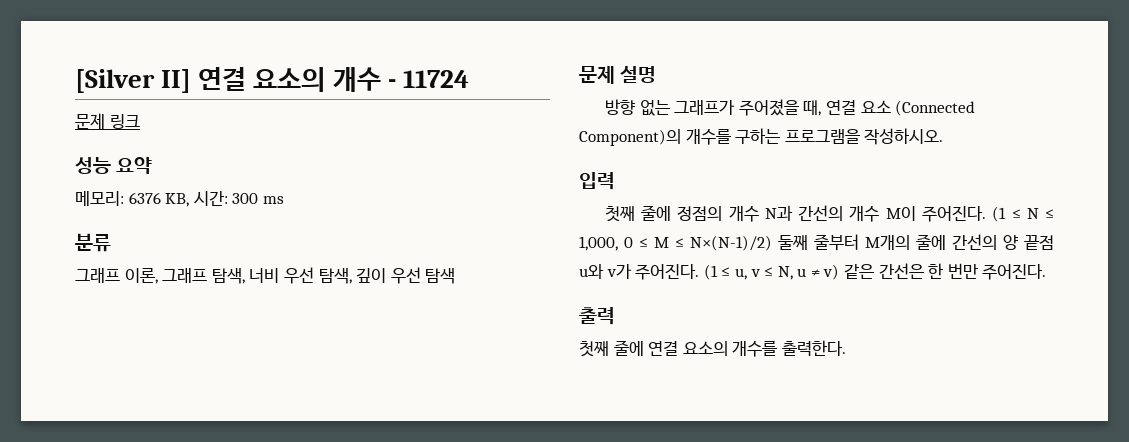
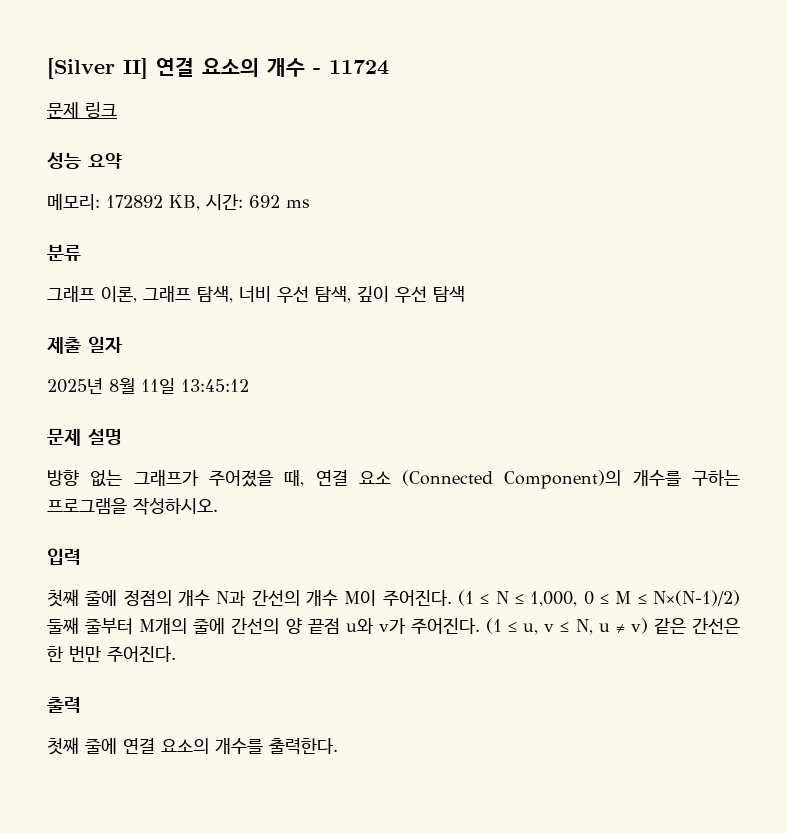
[128,192,161,204] 6376 -> [106,195,163,208] 172892
[232,193,259,204] 300 -> [249,195,280,208] 692
(456, 276) none -> [47,336,122,354] [47,378,249,394] // 제출 일자 // 2025년 8월 11일 13:45:12

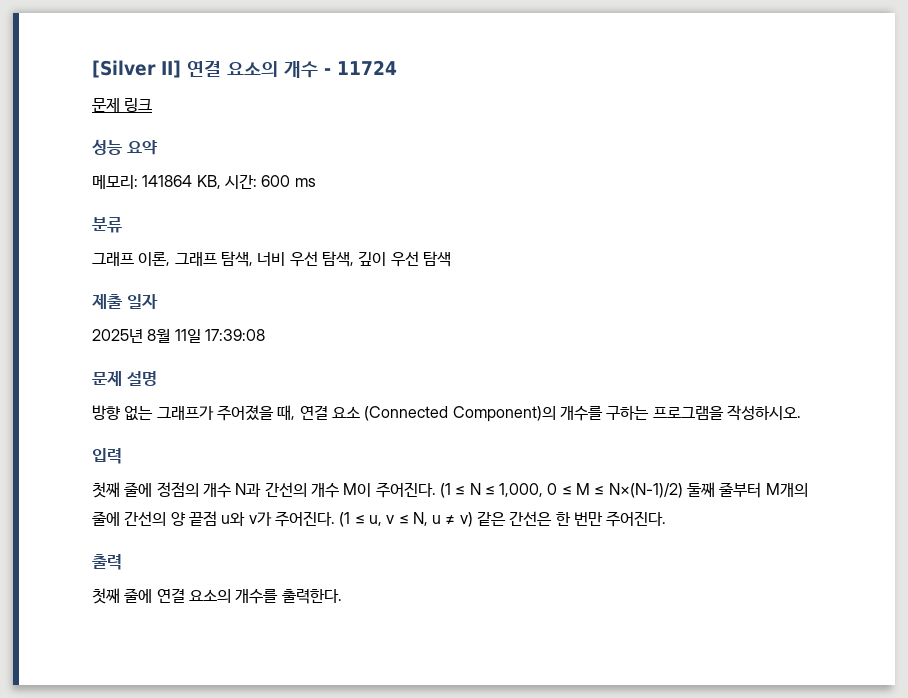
[106,195,163,208] 172892 -> [142,175,193,187] 141864
[249,195,280,208] 692 -> [261,175,291,187] 600
[181,379,249,392] 13:45:12 -> [204,329,265,341] 17:39:08

